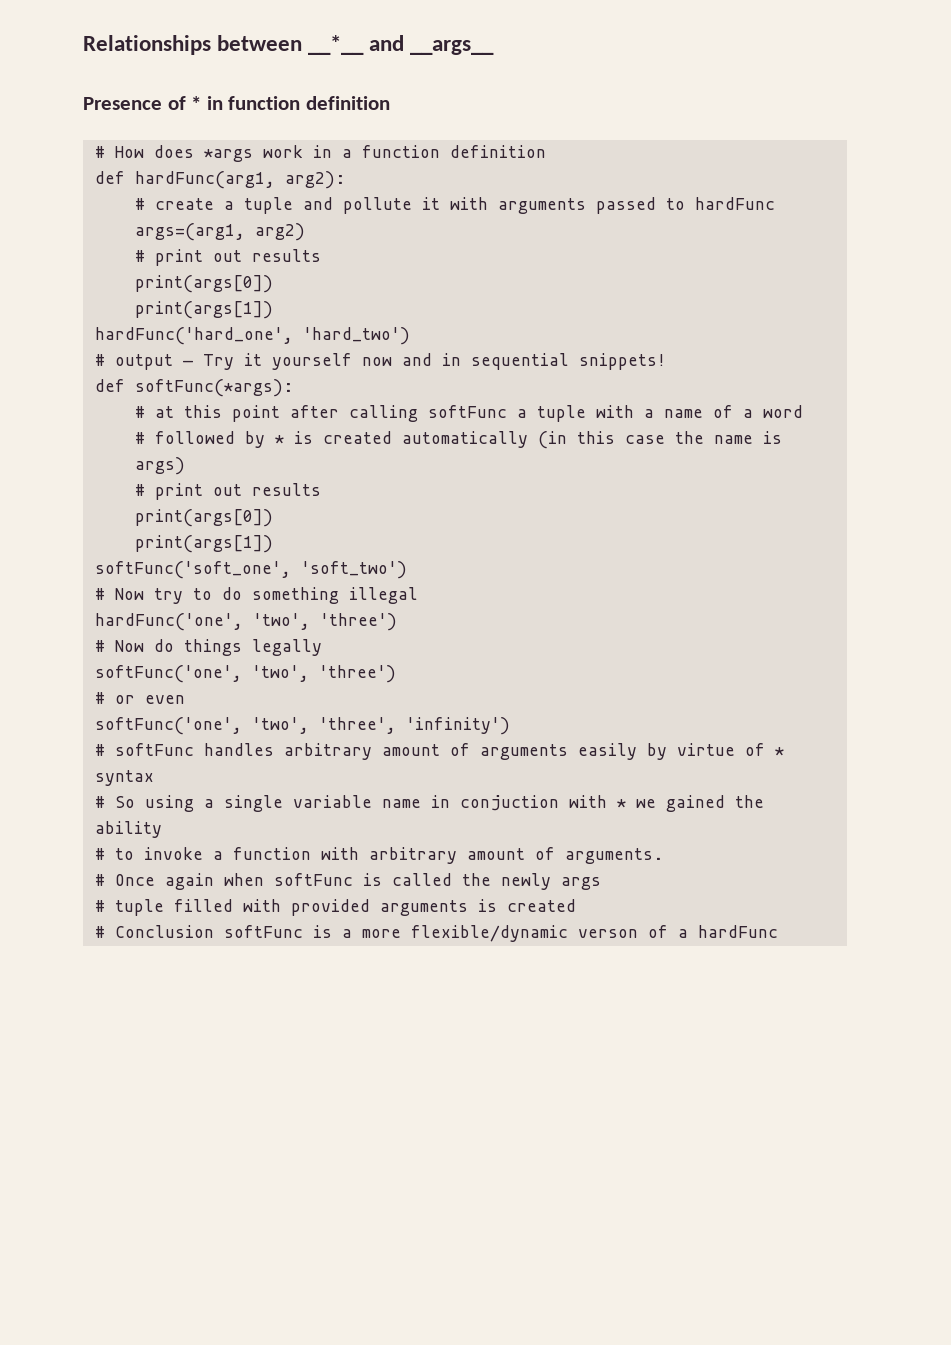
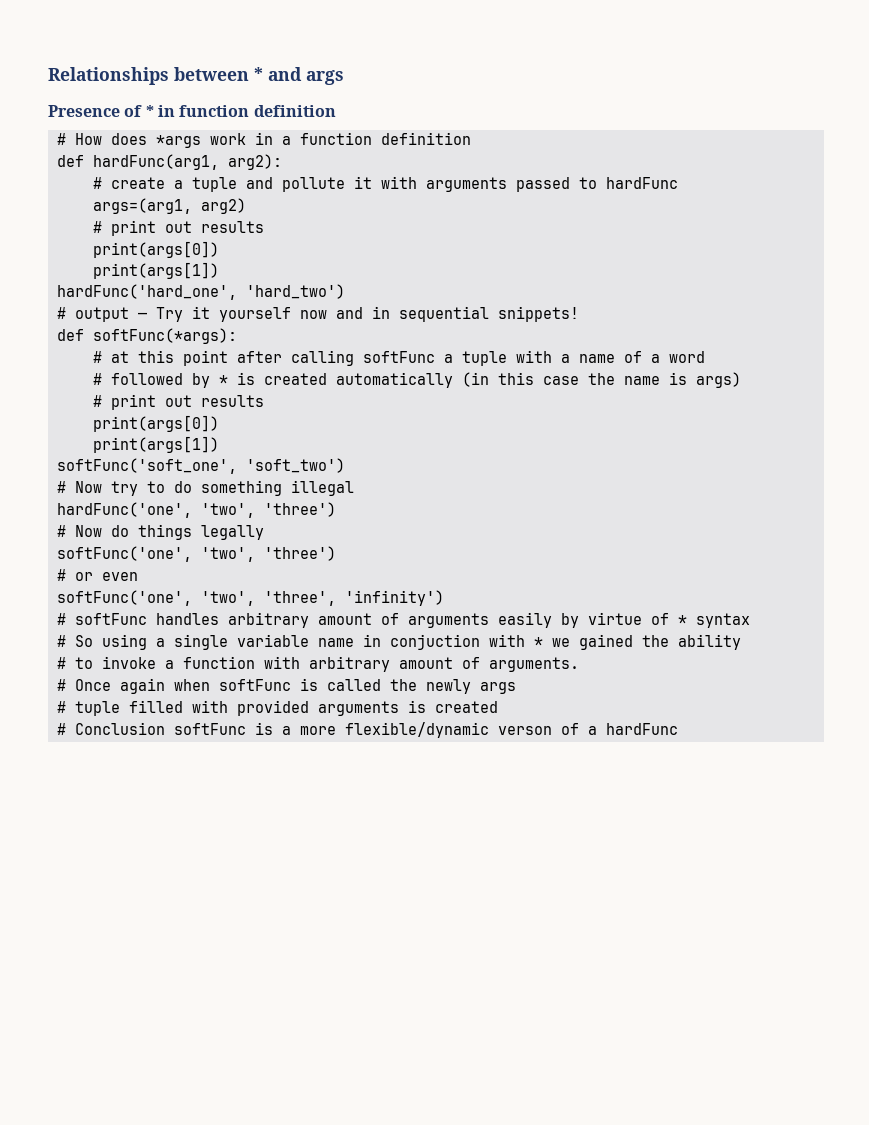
[308,35,495,55] __*__ and __args__ -> [254,67,344,85] * and args

